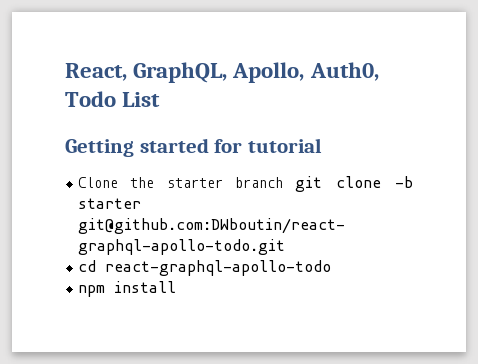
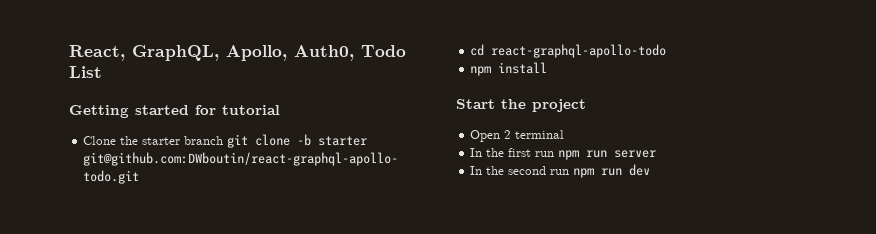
(177, 287) none -> [456,99,586,112] [470,130,565,142] [470,148,657,160] [470,164,651,178] // Start the project // Open 2 terminal // In the first run npm run server // In the second run npm run dev

